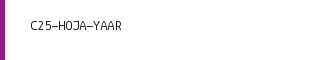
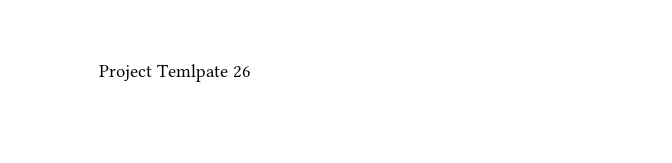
[30,21,122,30] C25-HOJA-YAAR -> [99,64,251,82] Project Temlpate 26

